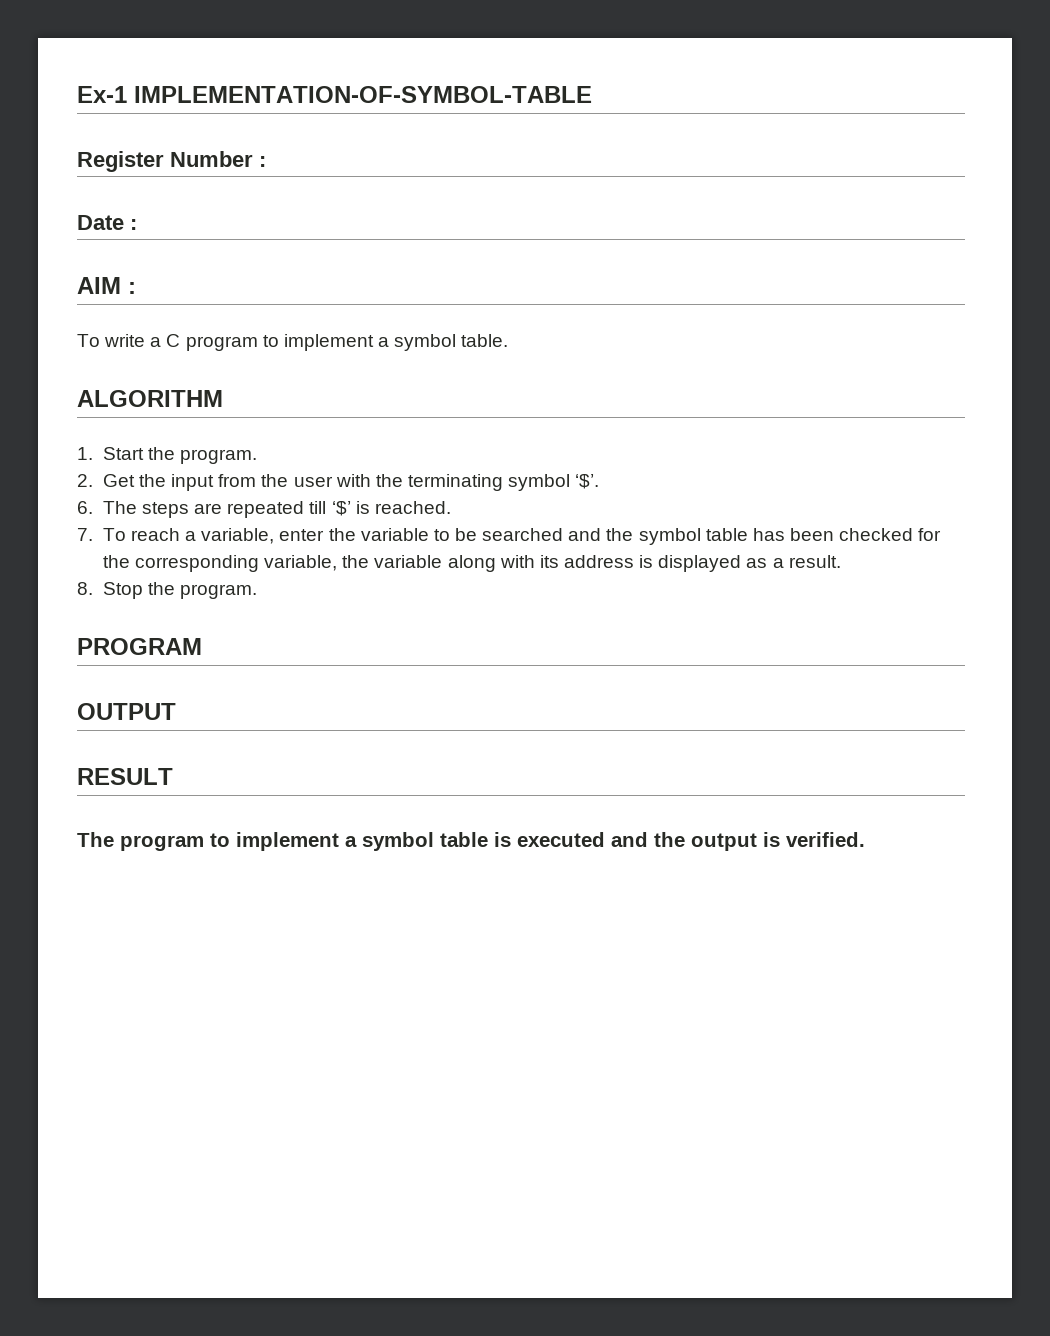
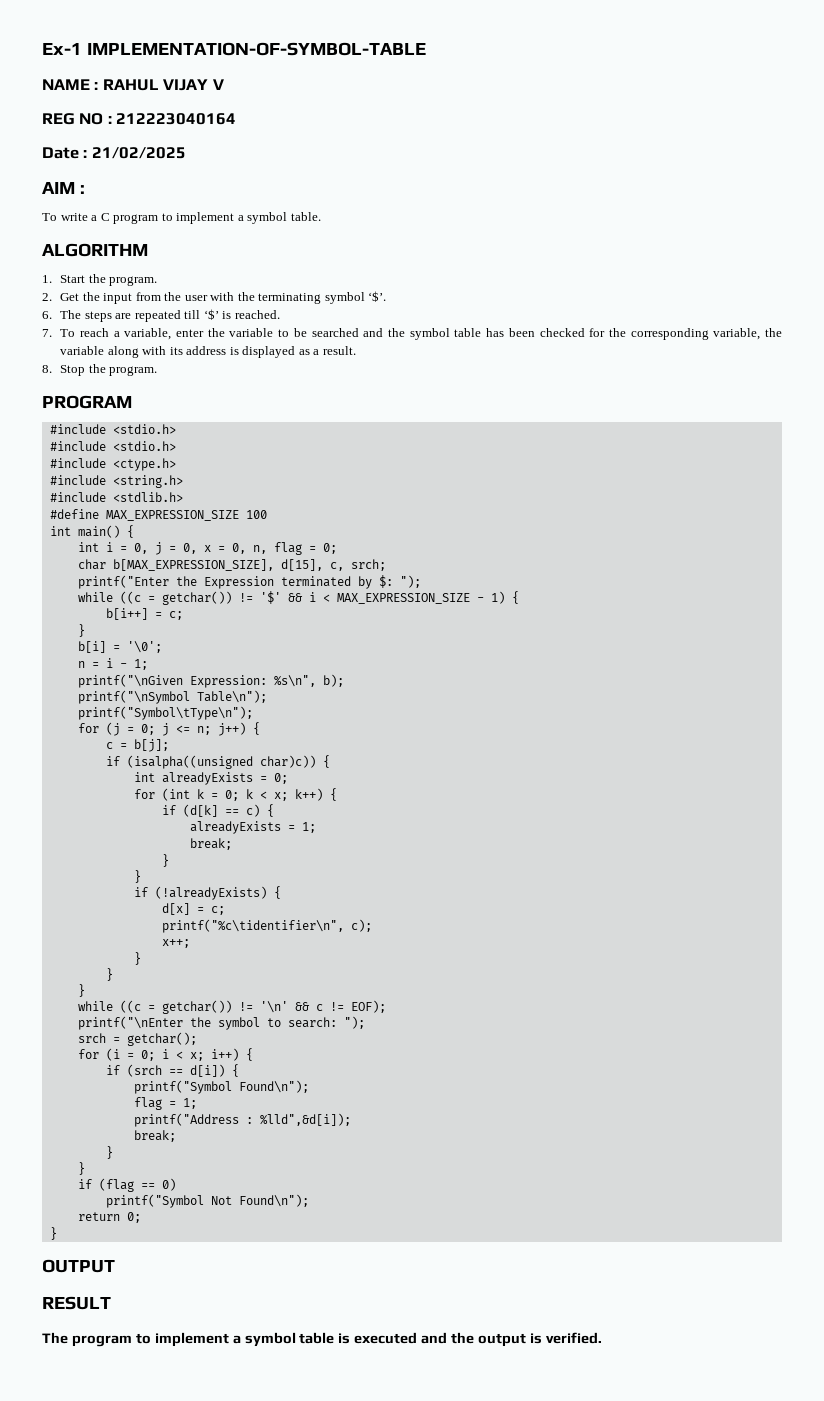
[77,151,266,172] Register Number : -> [42,79,224,91] [42,113,237,125] NAME : RAHUL VIJAY V // REG NO : 212223040164
(137, 224) none -> [91,147,186,159] 21/02/2025
(202, 646) none -> [49,424,176,434] [49,441,176,451] [49,458,176,471] [49,475,183,488] [49,492,183,502] [49,509,267,521] [49,525,134,538] [77,542,337,555] [77,559,386,571] [77,575,421,589] [77,591,519,605] [105,608,183,620] [77,624,85,637] [77,641,162,653] [77,658,148,670] [77,674,344,688] [77,690,267,704] [77,706,253,720] [77,722,260,736] [105,739,169,752] [105,755,330,769] [133,772,288,785] [133,788,337,801] [161,804,274,817] [189,821,316,834] [189,838,232,850] [161,854,169,867] [133,870,141,883] [133,886,281,900] [161,903,225,915] [161,919,372,933] [161,939,190,948] [133,952,141,965] [105,968,113,981] [77,984,85,997] [77,1000,386,1014] [77,1016,365,1030] [77,1032,197,1046] [77,1048,253,1061] [105,1064,239,1077] [133,1080,309,1094] [133,1097,197,1110] [133,1113,351,1127] [133,1130,176,1142] [105,1146,113,1159] [77,1162,85,1175] [77,1178,176,1192] [105,1194,309,1208] [77,1212,141,1223] [49,1227,57,1240] // #include <stdio.h> // #include <stdio.h> // #include <ctype.h> // #include <string.h> // #include <stdlib.h> // #define MAX_EXPRESSION_SIZE 100 // int main() { // int i = 0, j = 0, x = 0, n, flag = 0; // char b[MAX_EXPRESSION_SIZE], d[15], c, srch; // printf("Enter the Expression terminated by $: "); // while ((c = getchar()) != '$' && i < MAX_EXPRESSION_SIZE - 1) { // b[i++] = c; // } // b[i] = '\0'; // n = i - 1; // printf("\nGiven Expression: %s\n", b); // printf("\nSymbol Table\n"); // printf("Symbol\tType\n"); // for (j = 0; j <= n; j++) { // c = b[j]; // if (isalpha((unsigned char)c)) { // int alreadyExists = 0; // for (int k = 0; k < x; k++) { // if (d[k] == c) { // alreadyExists = 1; // break; // } // } // if (!alreadyExists) { // d[x] = c; // printf("%c\tidentifier\n", c); // x++; // } // } // } // while ((c = getchar()) != '\n' && c != EOF); // printf("\nEnter the symbol to search: "); // srch = getchar(); // for (i = 0; i < x; i++) { // if (srch == d[i]) { // printf("Symbol Found\n"); // flag = 1; // printf("Address : %lld",&d[i]); // break; // } // } // if (flag == 0) // printf("Symbol Not Found\n"); // return 0; // }

